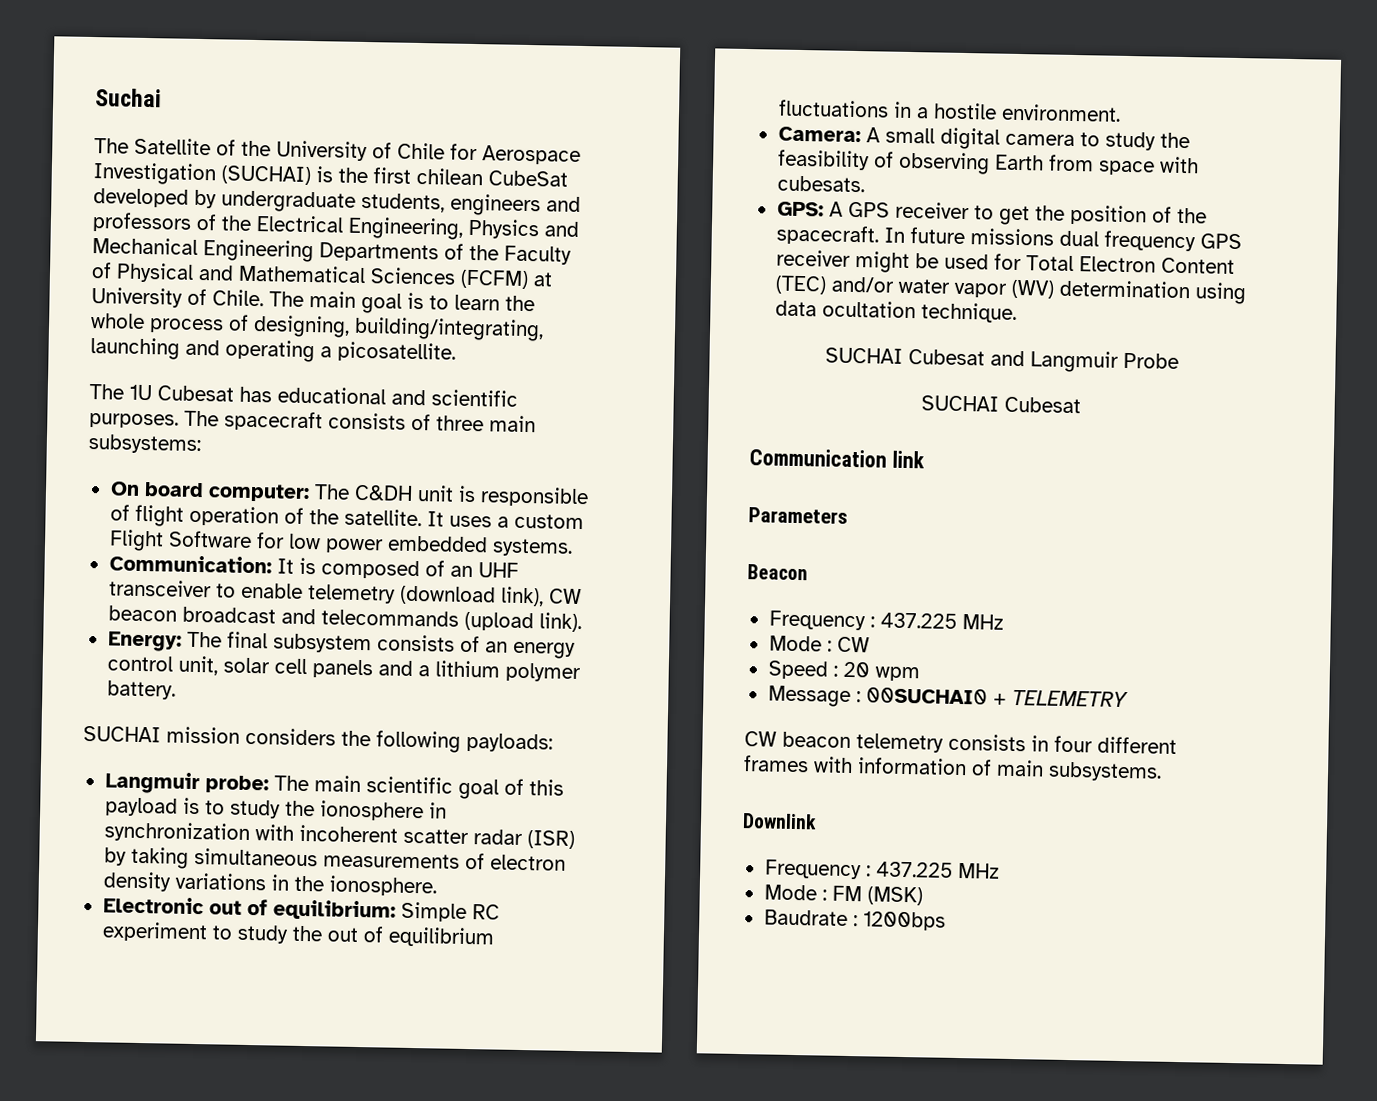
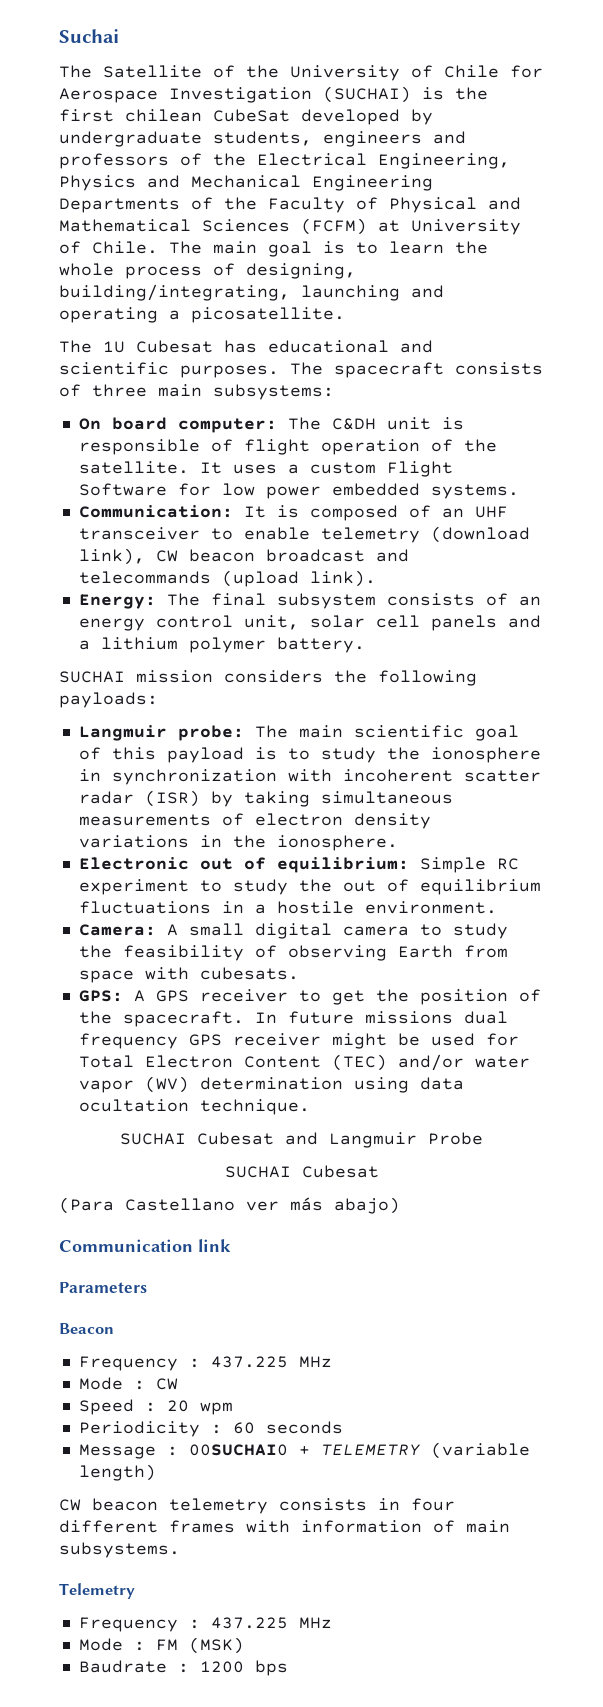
(1081, 405) none -> [59,1197,400,1214] // (Para Castellano ver más abajo)
(920, 674) none -> [78,1421,343,1437] // Periodicity : 60 seconds
(1129, 698) none -> [430,1442,530,1459] [78,1464,156,1481] (variable length)
[742,813,817,830] Downlink -> [59,1583,135,1599] Telemetry
[862,911,946,931] 1200bps -> [199,1660,288,1676] 1200 bps

